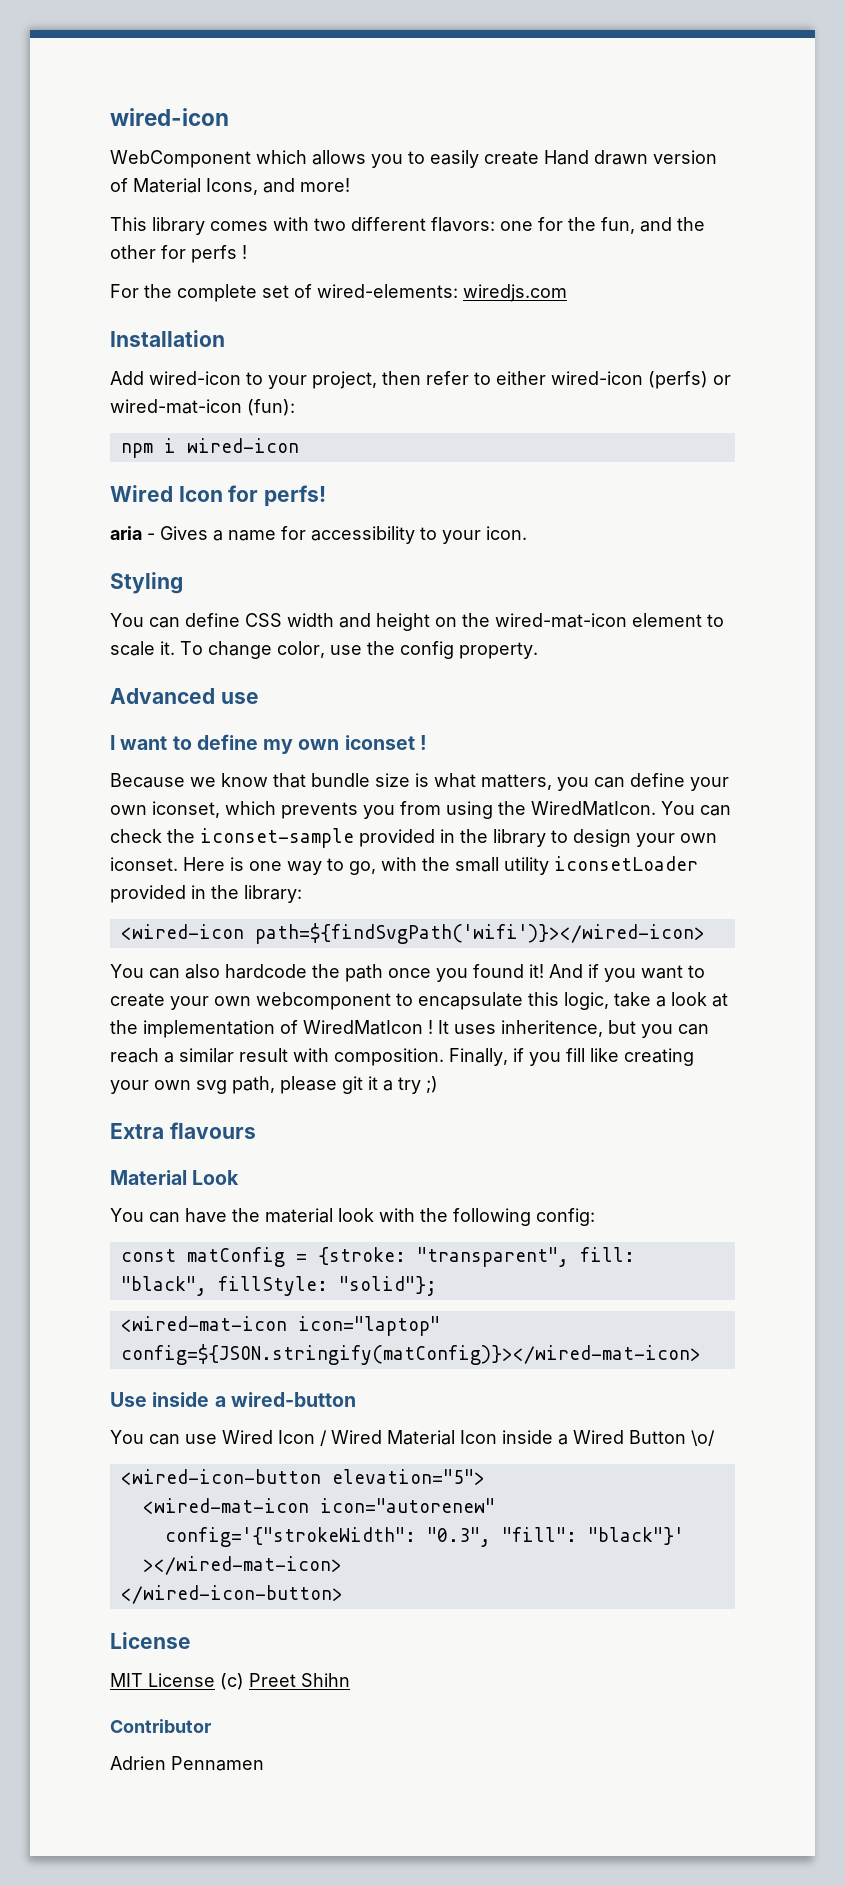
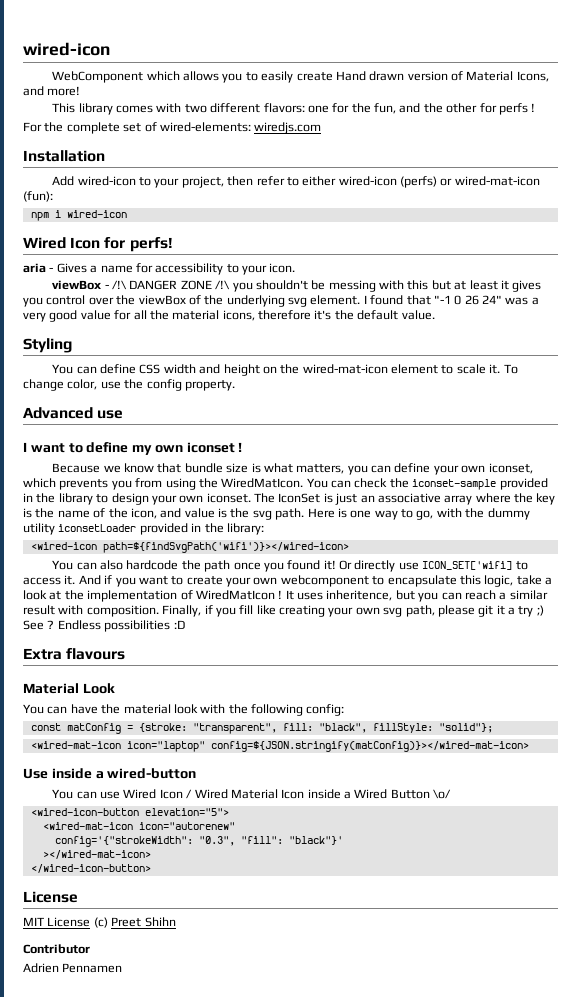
(527, 533) none -> [52,280,542,292] [23,295,539,307] [23,310,435,322] // viewBox - /!\ DANGER ZONE /!\ you shouldn't be messing with this but at least it gives you control over the viewBox of the underlying svg element. I found that "-1 0 26 24" was a very good value for all the material icons, therefore it's the default value.
(178, 864) none -> [254,493,556,505] [23,508,305,520] The IconSet is just an associative array where the key is the name of the icon, and value is the svg path.
[455,857,499,872] small -> [487,508,530,520] dummy
(544, 971) none -> [339,560,528,572] [23,575,76,585] Or directly use ICON_SET['wifi] to access it.
(438, 1084) none -> [23,620,185,632] See ? Endless possibilities :D

